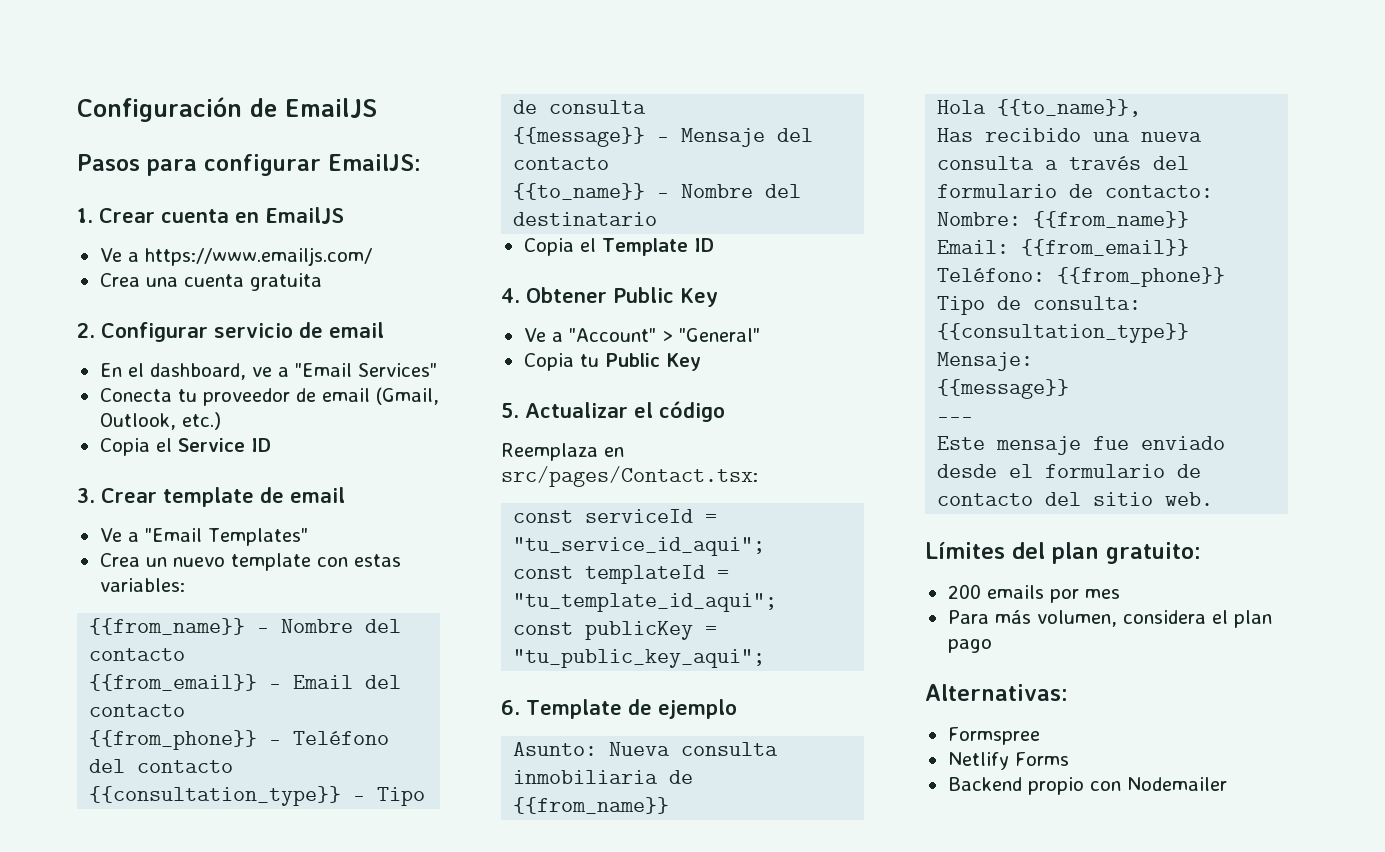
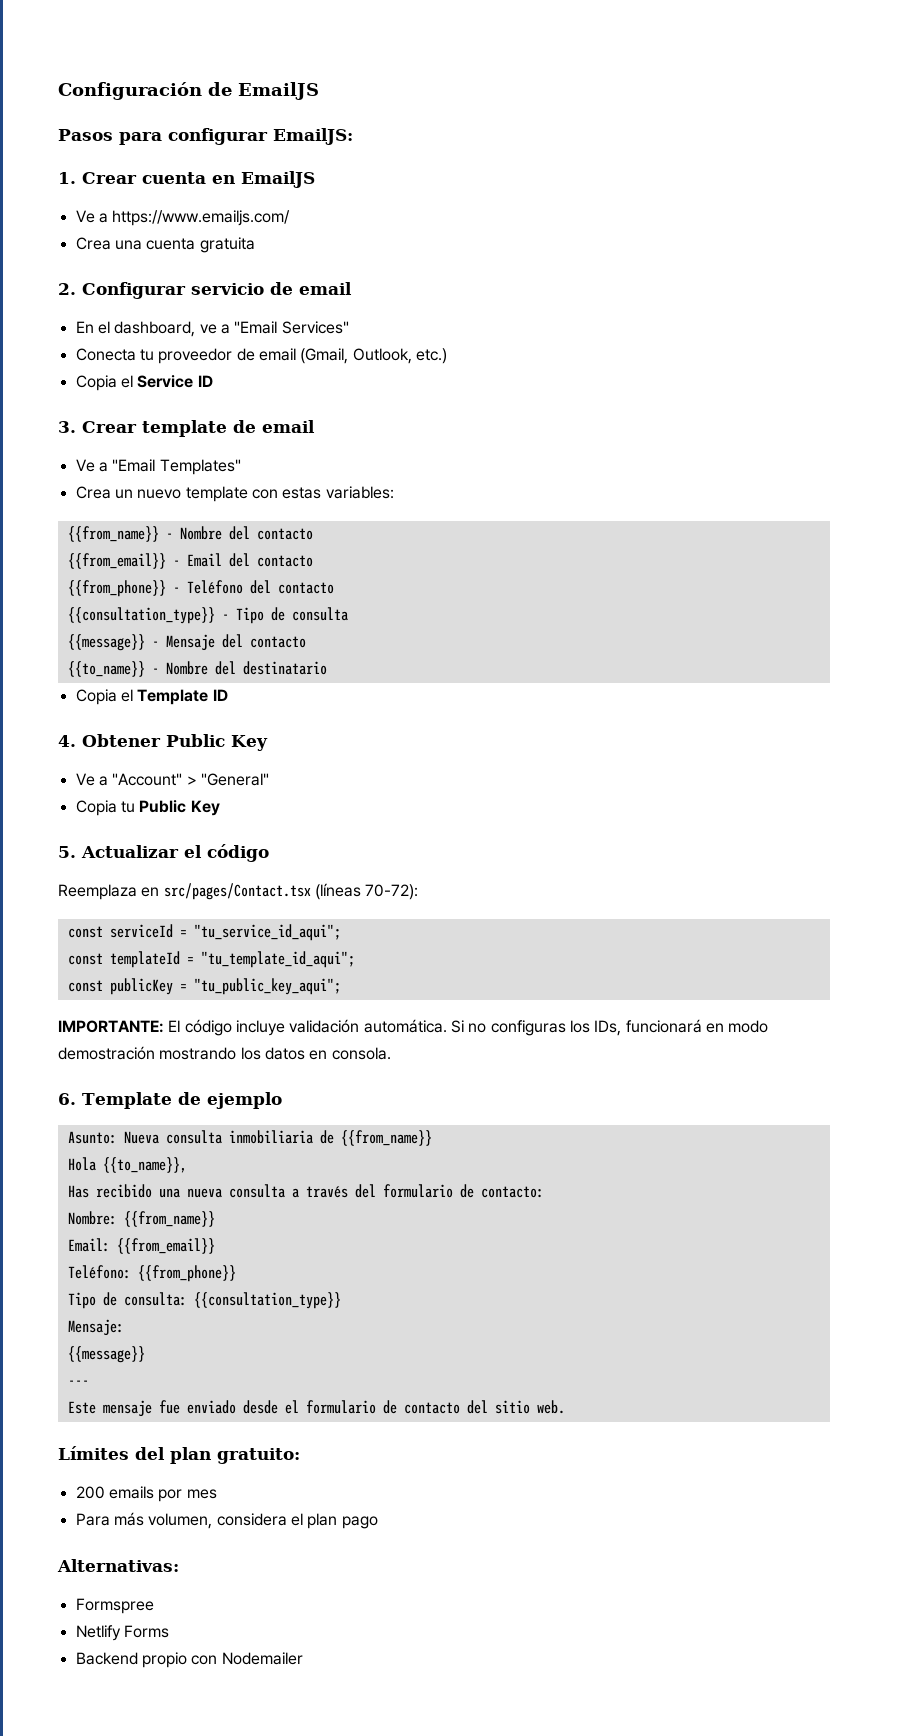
[501,466,758,487] src/pages/Contact.tsx: -> [163,883,419,900] src/pages/Contact.tsx (líneas 70-72):
(766, 658) none -> [58,1019,769,1036] [58,1046,391,1060] // IMPORTANTE: El código incluye validación automática. Si no configuras los IDs, funcionará en modo demostración mostrando los datos en consola.

